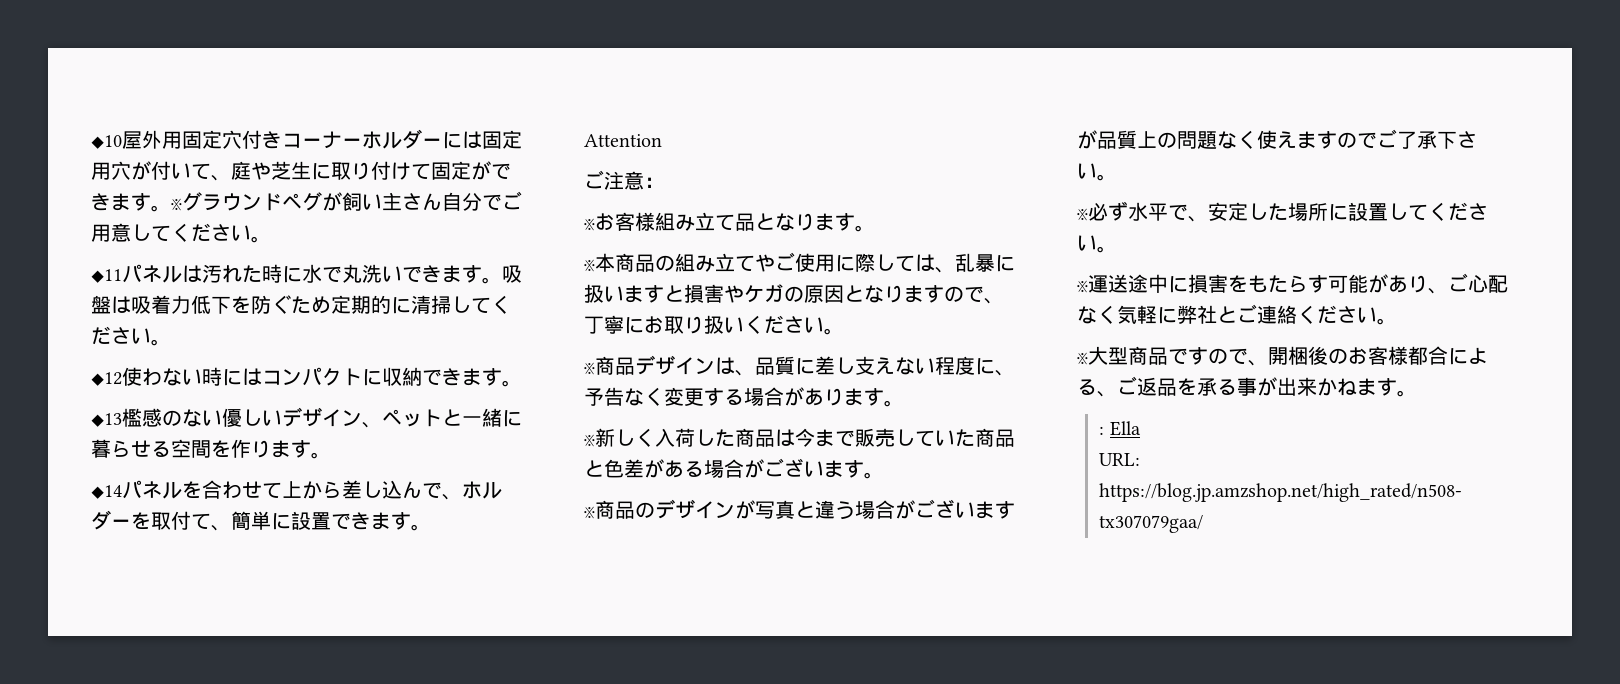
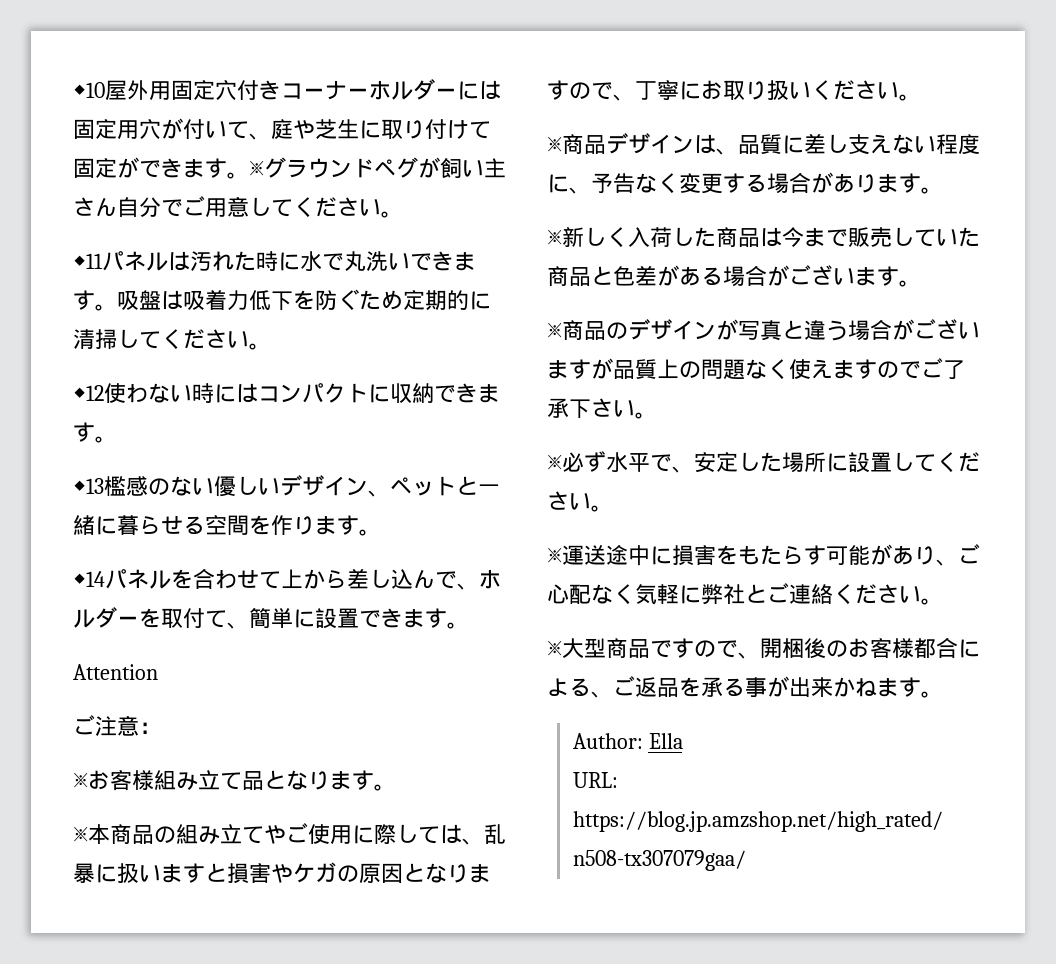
[1099,426,1105,435] : -> [572,733,643,749] Author:

